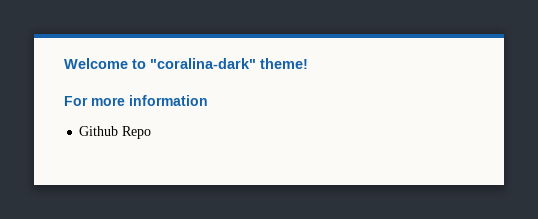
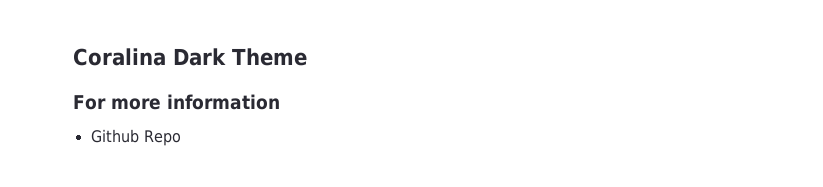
[64,58,308,69] Welcome to "coralina-dark" theme! -> [73,48,307,66] Coralina Dark Theme

